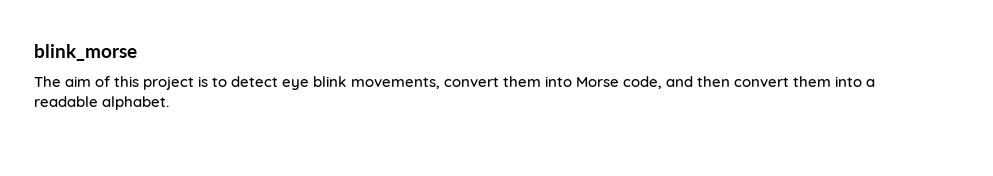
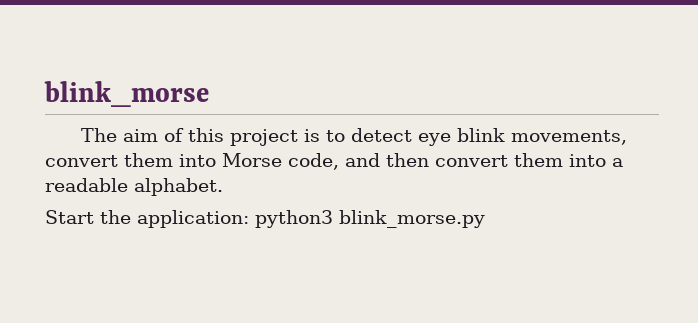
(170, 103) none -> [45,210,485,228] // Start the application: python3 blink_morse.py

